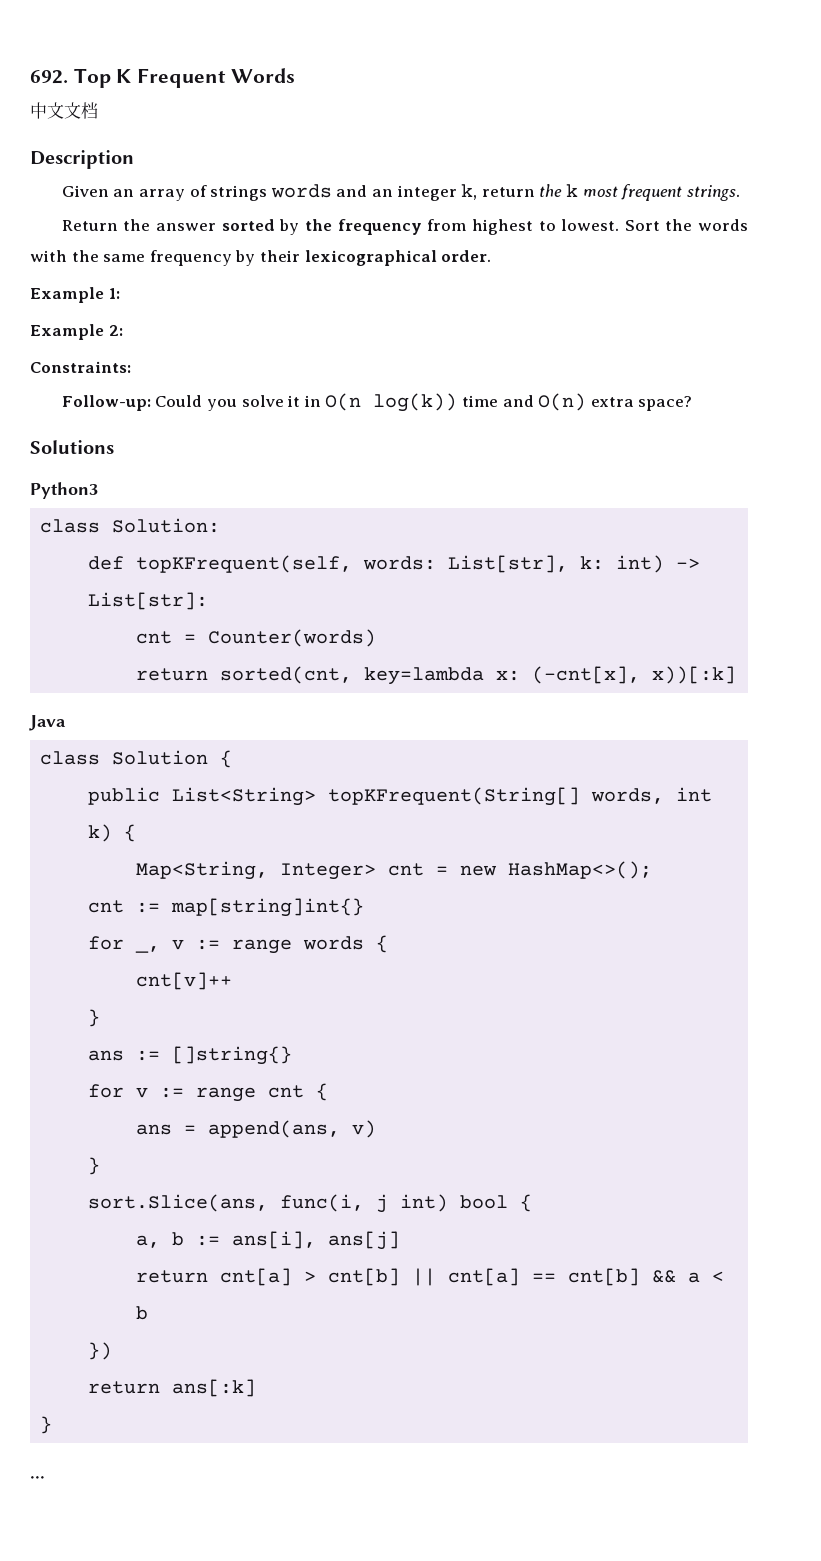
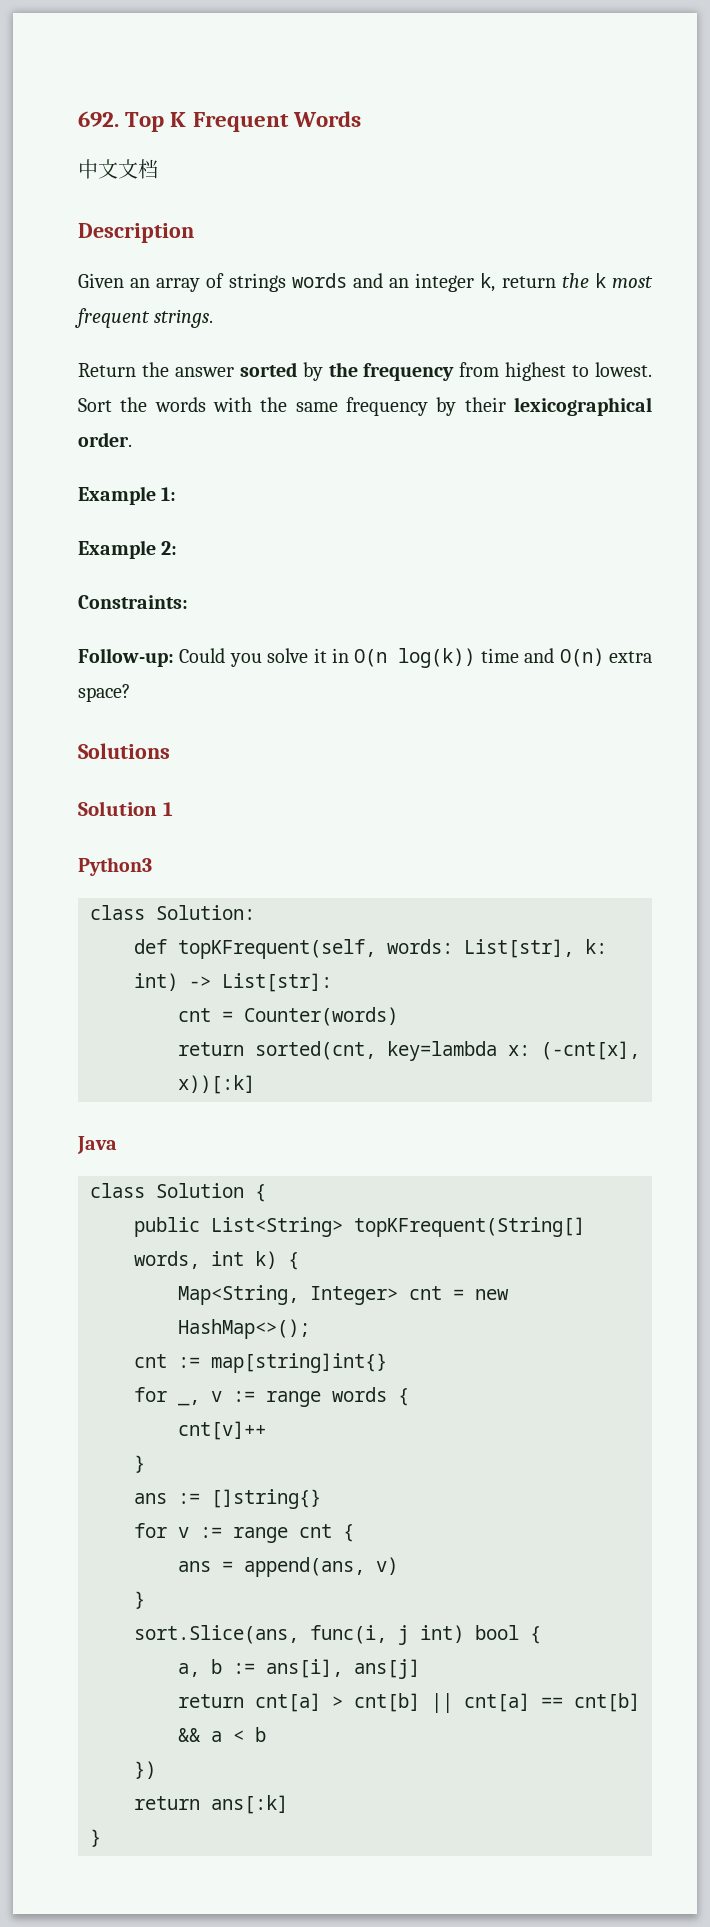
(114, 447) none -> [78,801,173,816] // Solution 1
[30,1476,45,1479] // ... -> (101, 1838) none

